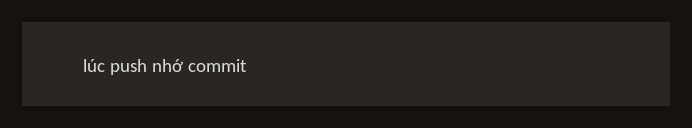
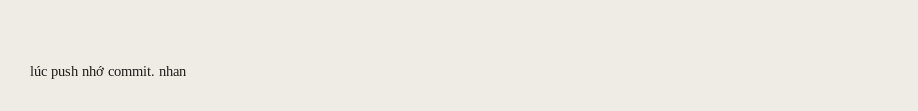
[187,59,247,72] commit -> [108,66,187,76] commit. nhan

